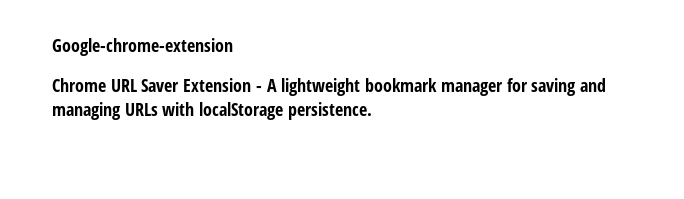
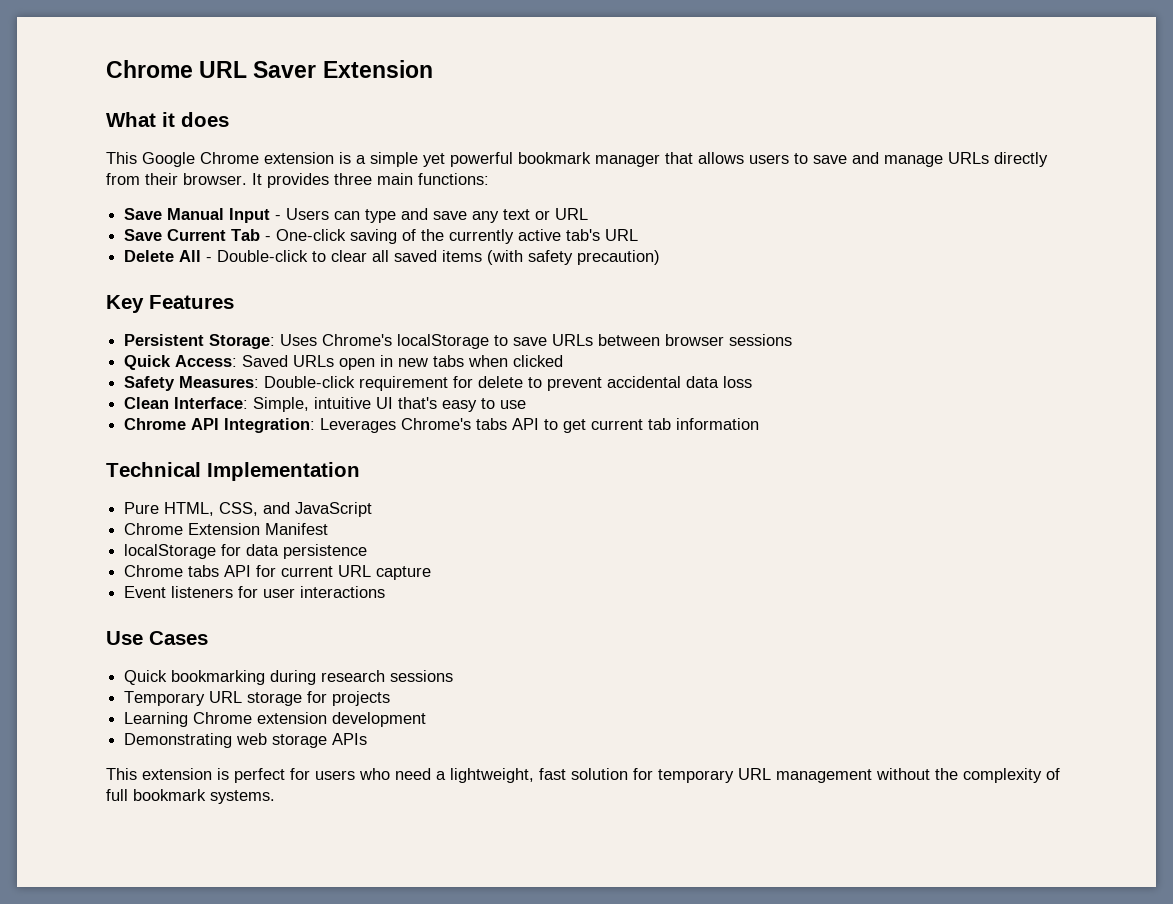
[52,38,233,56] Google-chrome-extension // -> (106, 69) none
[255,78,606,96] [52,102,372,120] - A lightweight bookmark manager for saving and managing URLs with localStorage persistence. -> [106,112,229,127] [106,152,1048,167] [106,173,489,188] [124,208,589,223] [124,229,639,244] [124,250,661,265] [106,295,234,313] [124,334,793,349] [124,355,564,370] [124,376,753,391] [124,397,527,412] [124,418,760,433] [106,462,360,481] [124,502,373,517] [124,523,329,535] [124,544,368,559] [124,565,432,580] [124,586,386,598] [106,631,208,645] [124,670,454,685] [124,691,391,706] [124,712,427,727] [124,733,368,748] [106,768,1060,783] [106,789,275,804] // What it does // This Google Chrome extension is a simple yet powerful bookmark manager that allows users to save and manage URLs directly from their browser. It provides three main functions: // Save Manual Input - Users can type and save any text or URL // Save Current Tab - One-click saving of the currently active tab's URL // Delete All - Double-click to clear all saved items (with safety precaution) // Key Features // Persistent Storage: Uses Chrome's localStorage to save URLs between browser sessions // Quick Access: Saved URLs open in new tabs when clicked // Safety Measures: Double-click requirement for delete to prevent accidental data loss // Clean Interface: Simple, intuitive UI that's easy to use // Chrome API Integration: Leverages Chrome's tabs API to get current tab information // Technical Implementation // Pure HTML, CSS, and JavaScript // Chrome Extension Manifest // localStorage for data persistence // Chrome tabs API for current URL capture // Event listeners for user interactions // Use Cases // Quick bookmarking during research sessions // Temporary URL storage for projects // Learning Chrome extension development // Demonstrating web storage APIs // This extension is perfect for users who need a lightweight, fast solution for temporary URL management without the complexity of full bookmark systems.

